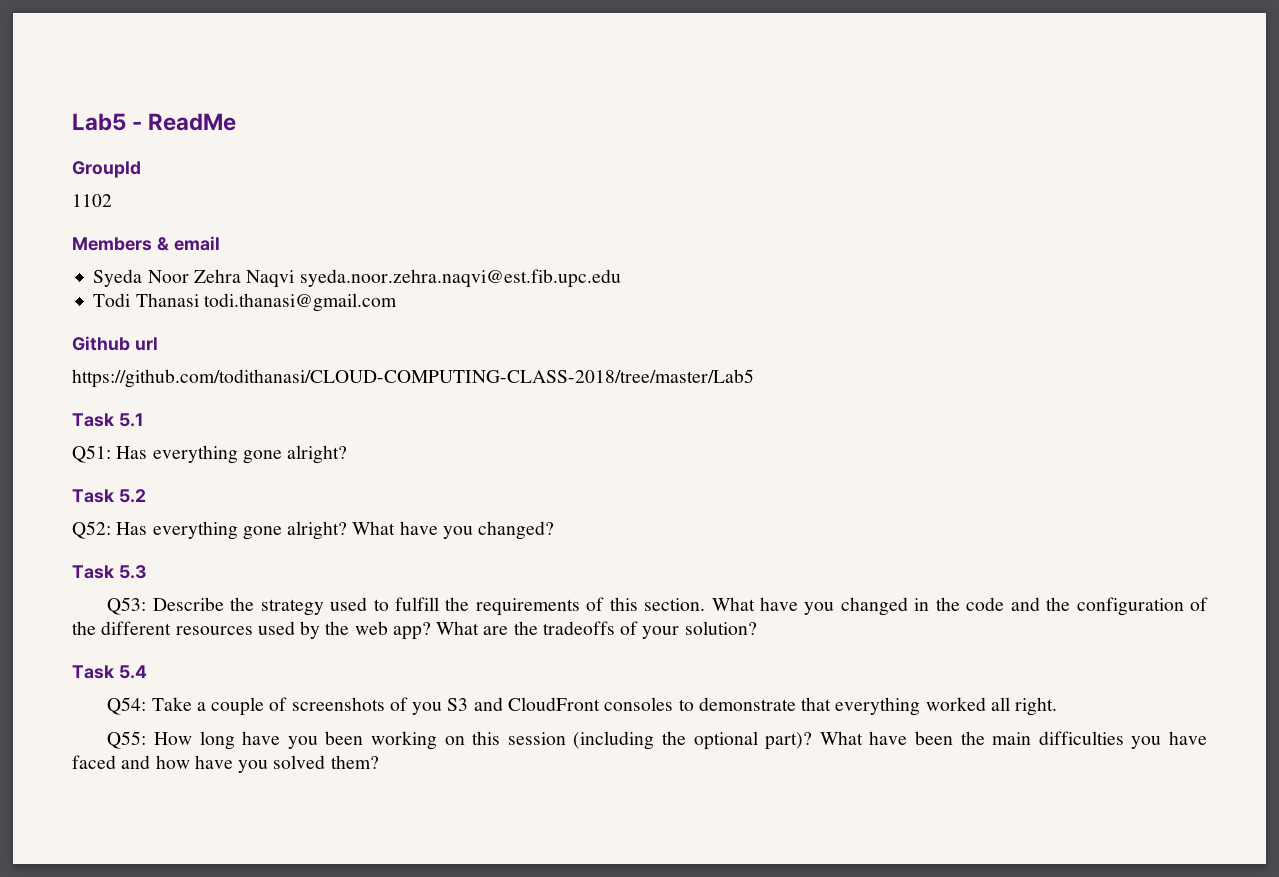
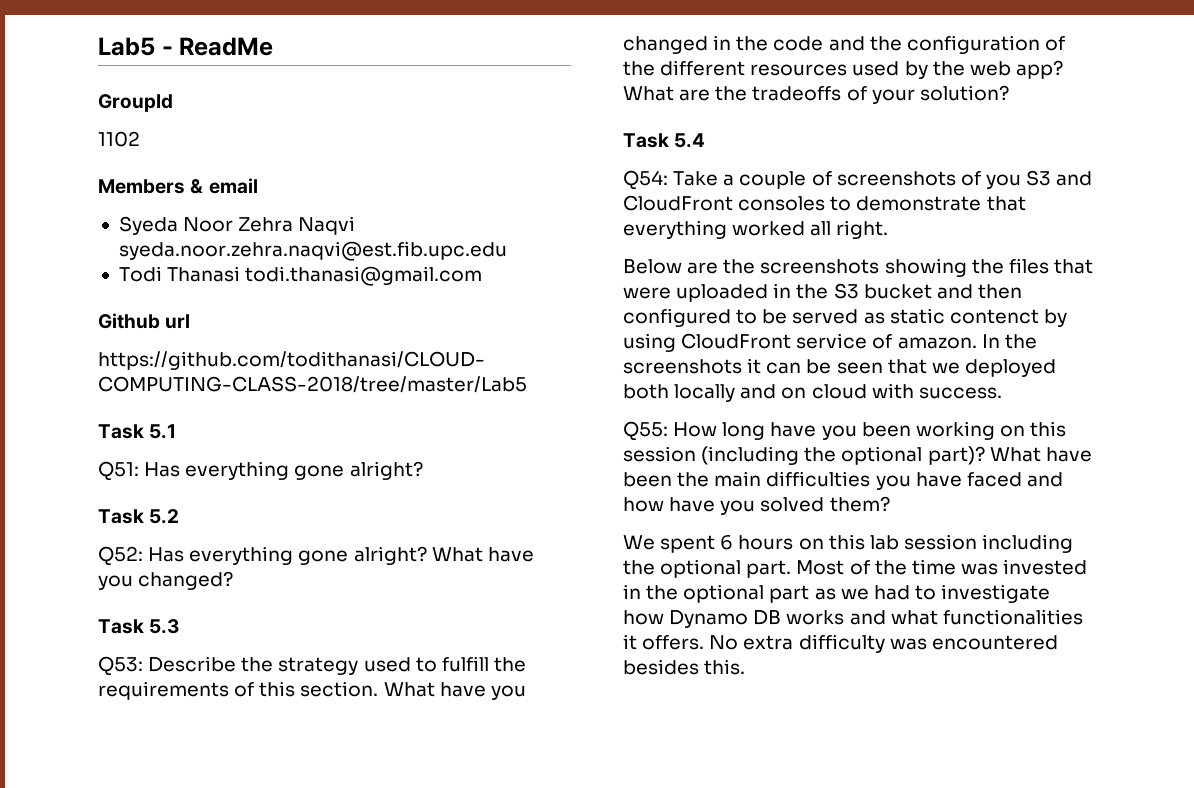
(1058, 706) none -> [623,258,1093,277] [623,283,1022,302] [623,308,1067,327] [623,333,1037,352] [623,358,1056,377] [623,383,1002,402] // Below are the screenshots showing the files that were uploaded in the S3 bucket and then configured to be served as static contenct by using CloudFront service of amazon. In the screenshots it can be seen that we deployed both locally and on cloud with success.
(379, 762) none -> [623,534,1074,553] [623,559,1088,578] [623,584,1051,603] [623,609,1083,628] [623,634,1058,653] [623,659,746,675] // We spent 6 hours on this lab session including the optional part. Most of the time was invested in the optional part as we had to investigate how Dynamo DB works and what functionalities it offers. No extra difficulty was encountered besides this.

